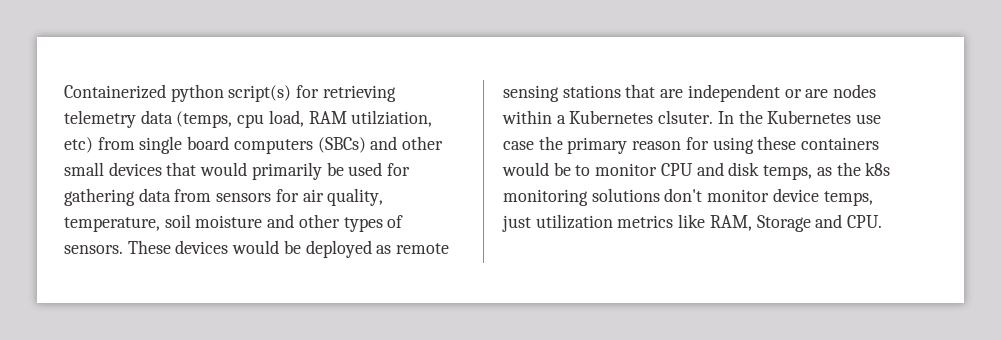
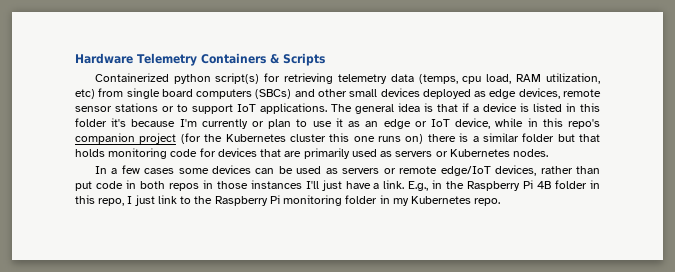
(64, 91) none -> [75,53,325,66] Hardware Telemetry Containers & Scripts //
[351,110,433,127] utilziation, -> [546,73,600,84] utilization,
[166,162,411,180] [64,188,384,206] [64,214,404,232] [64,240,450,258] [503,84,877,102] [502,110,882,124] [503,136,880,154] [502,162,891,180] [503,188,873,206] [502,214,883,232] that would primarily be used for gathering data from sensors for air quality, temperature, soil moisture and other types of sensors. These devices would be deployed as remote sensing stations that are independent or are nodes within a Kubernetes clsuter. In the Kubernetes use case the primary reason for using these containers would be to monitor CPU and disk temps, as the k8s monitoring solutions don't monitor device temps, just utilization metrics like RAM, Storage and CPU. -> [422,88,601,99] [75,103,600,114] [75,118,601,129] [75,133,600,144] [75,148,549,159] [94,165,600,176] [75,180,600,191] [75,195,501,206] deployed as edge devices, remote sensor stations or to support IoT applications. The general idea is that if a device is listed in this folder it's because I'm currently or plan to use it as an edge or IoT device, while in this repo's companion project (for the Kubernetes cluster this one runs on) there is a similar folder but that holds monitoring code for devices that are primarily used as servers or Kubernetes nodes. // In a few cases some devices can be used as servers or remote edge/IoT devices, rather than put code in both repos in those instances I'll just have a link. E.g., in the Raspberry Pi 4B folder in this repo, I just link to the Raspberry Pi monitoring folder in my Kubernetes repo.

